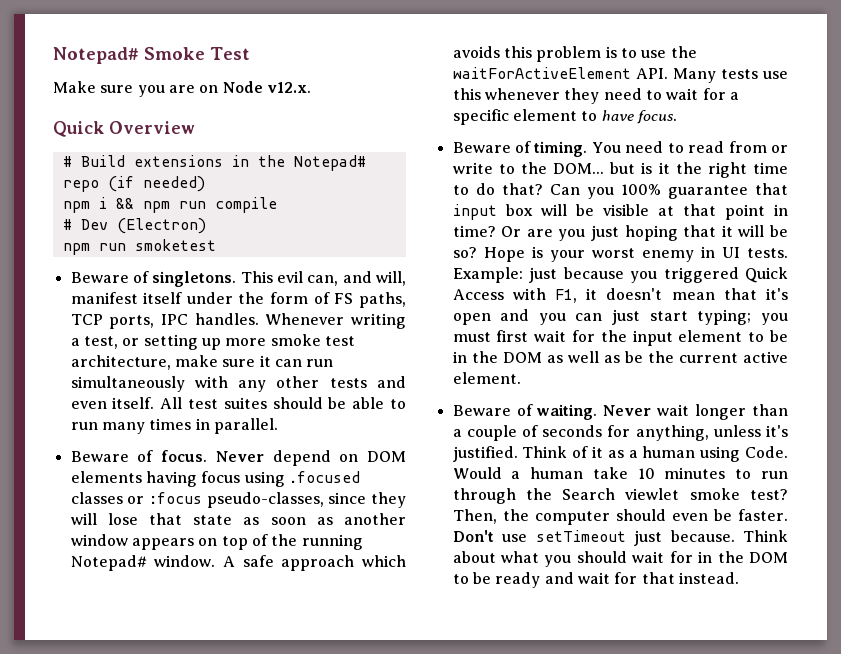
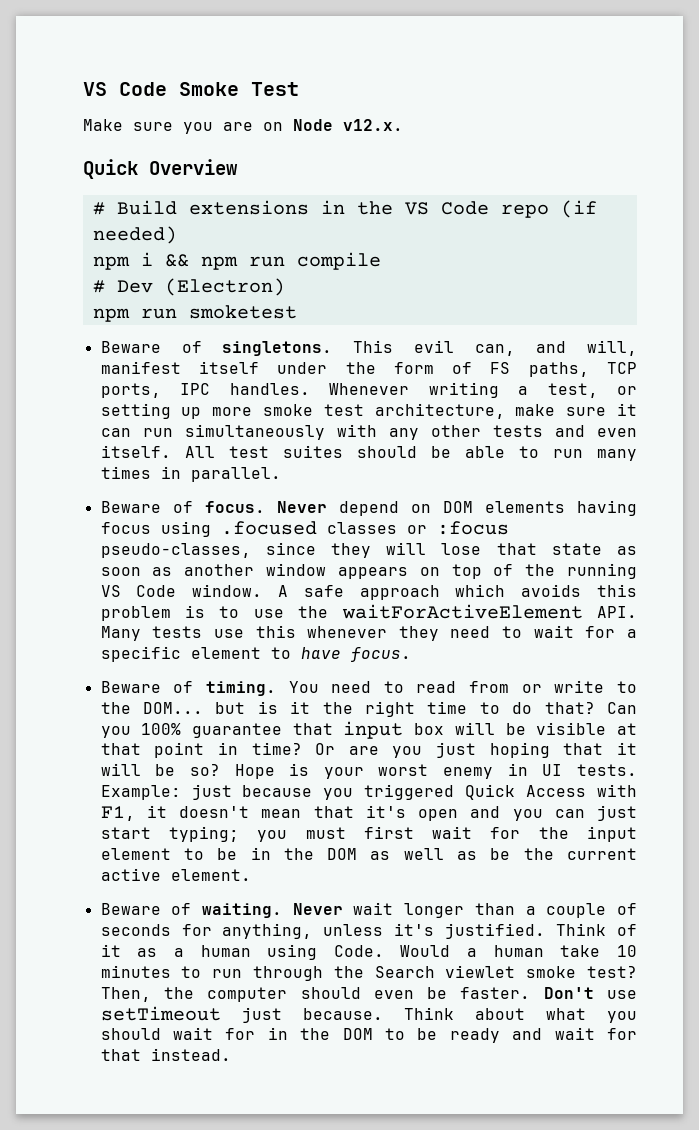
[53,47,139,64] Notepad# -> [83,82,167,96] VS Code
[293,155,366,171] Notepad# -> [404,201,489,215] VS Code
[70,555,147,571] Notepad# -> [100,585,177,597] VS Code

